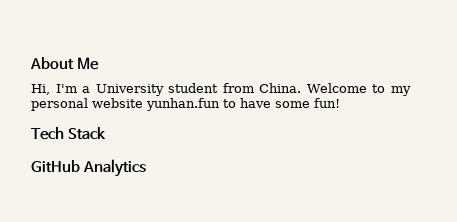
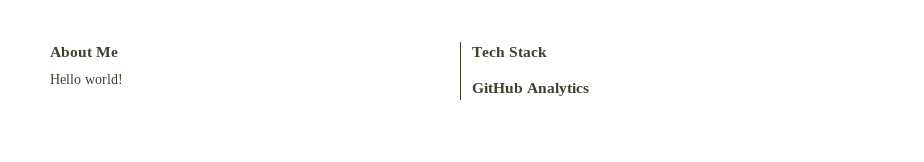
[31,83,412,96] [31,98,340,111] Hi, I'm a University student from China. Welcome to my personal website yunhan.fun to have some fun! -> [50,74,123,84] Hello world!

